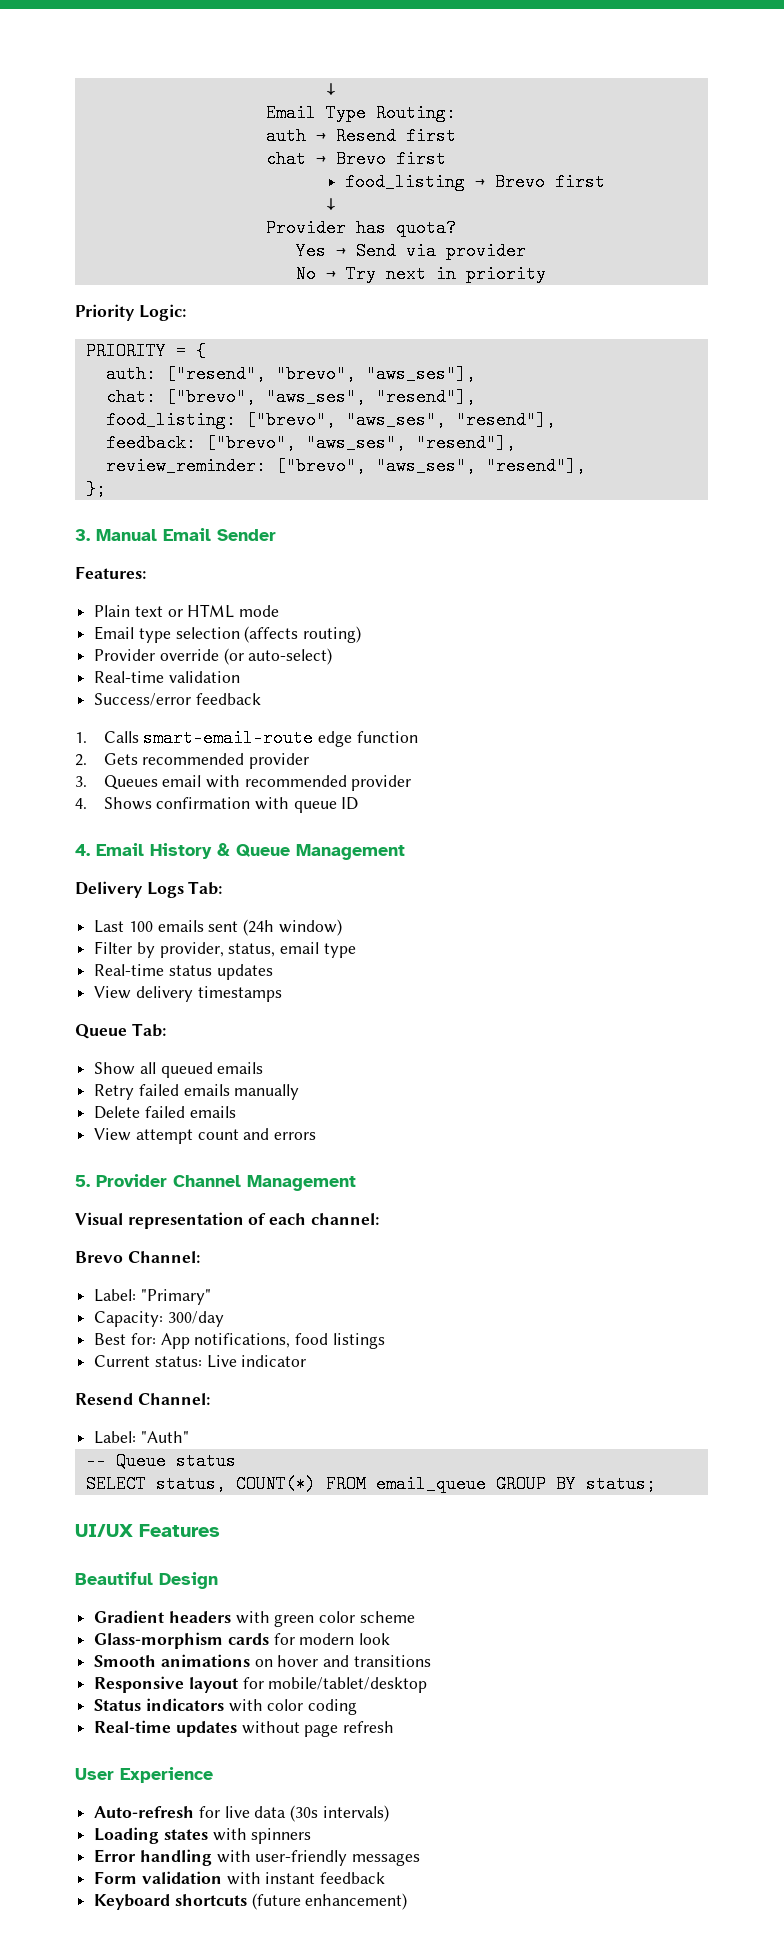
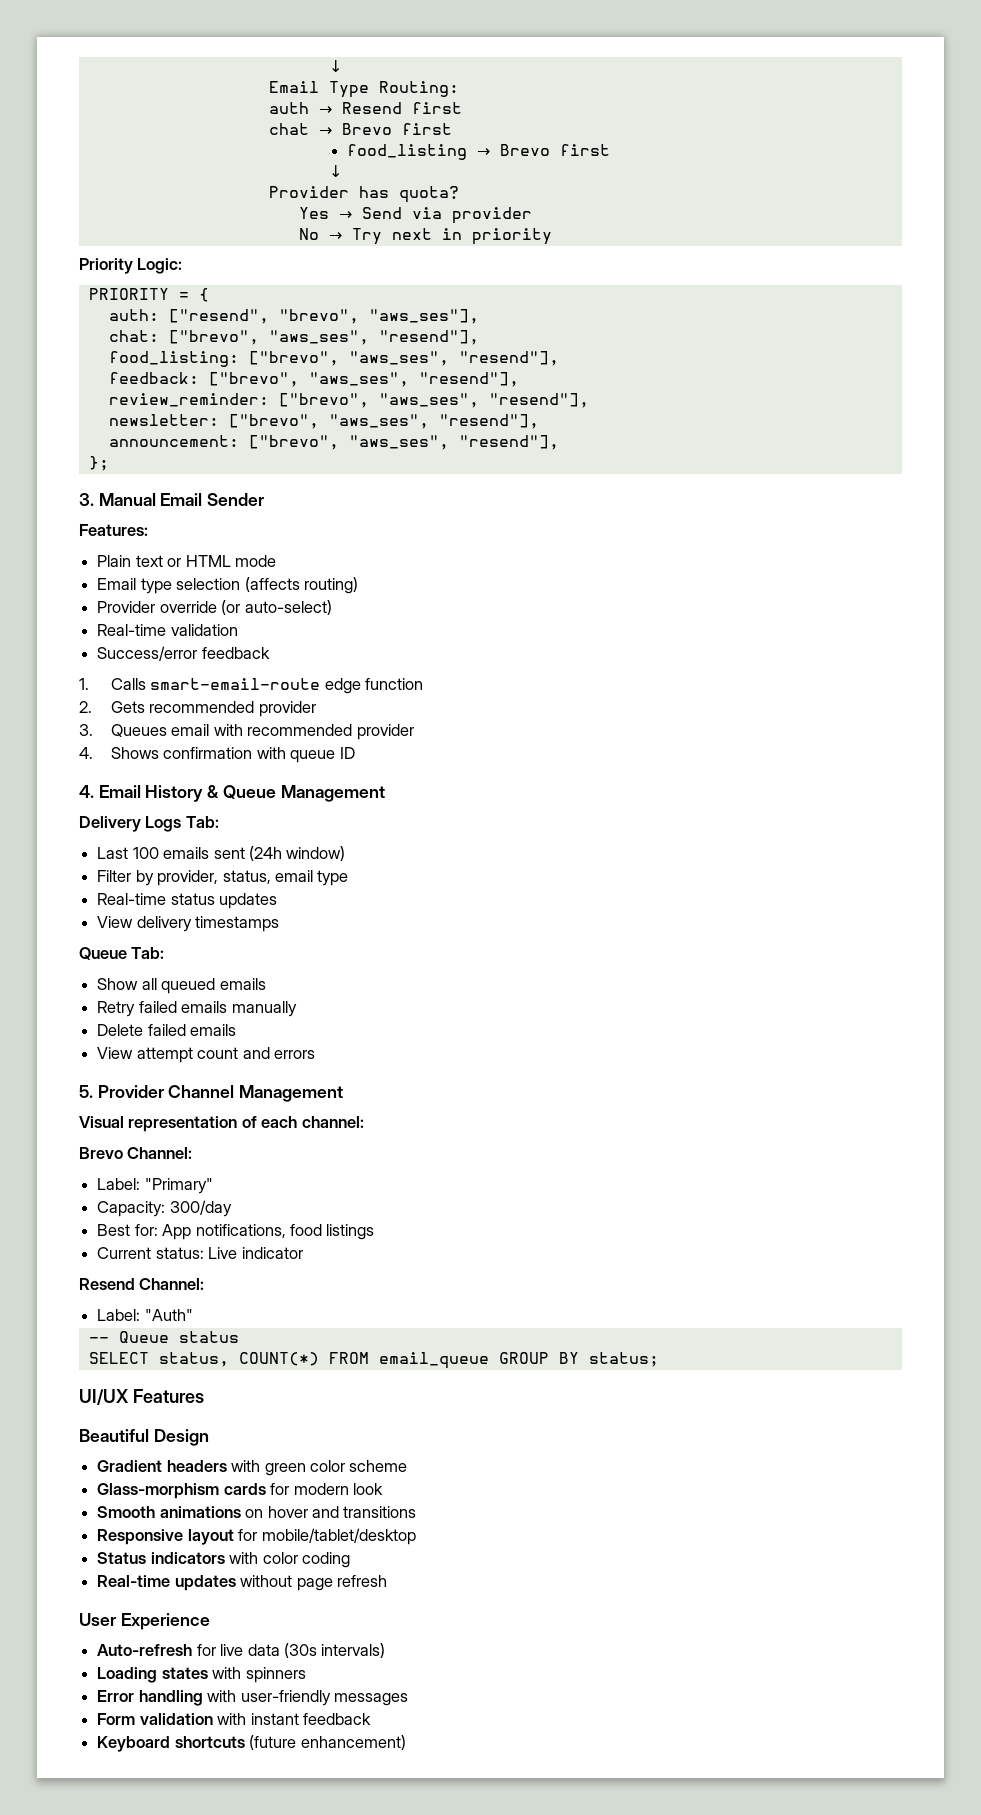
(586, 466) none -> [108,414,539,429] [108,435,559,450] // newsletter: ["brevo", "aws_ses", "resend"], // announcement: ["brevo", "aws_ses", "resend"],

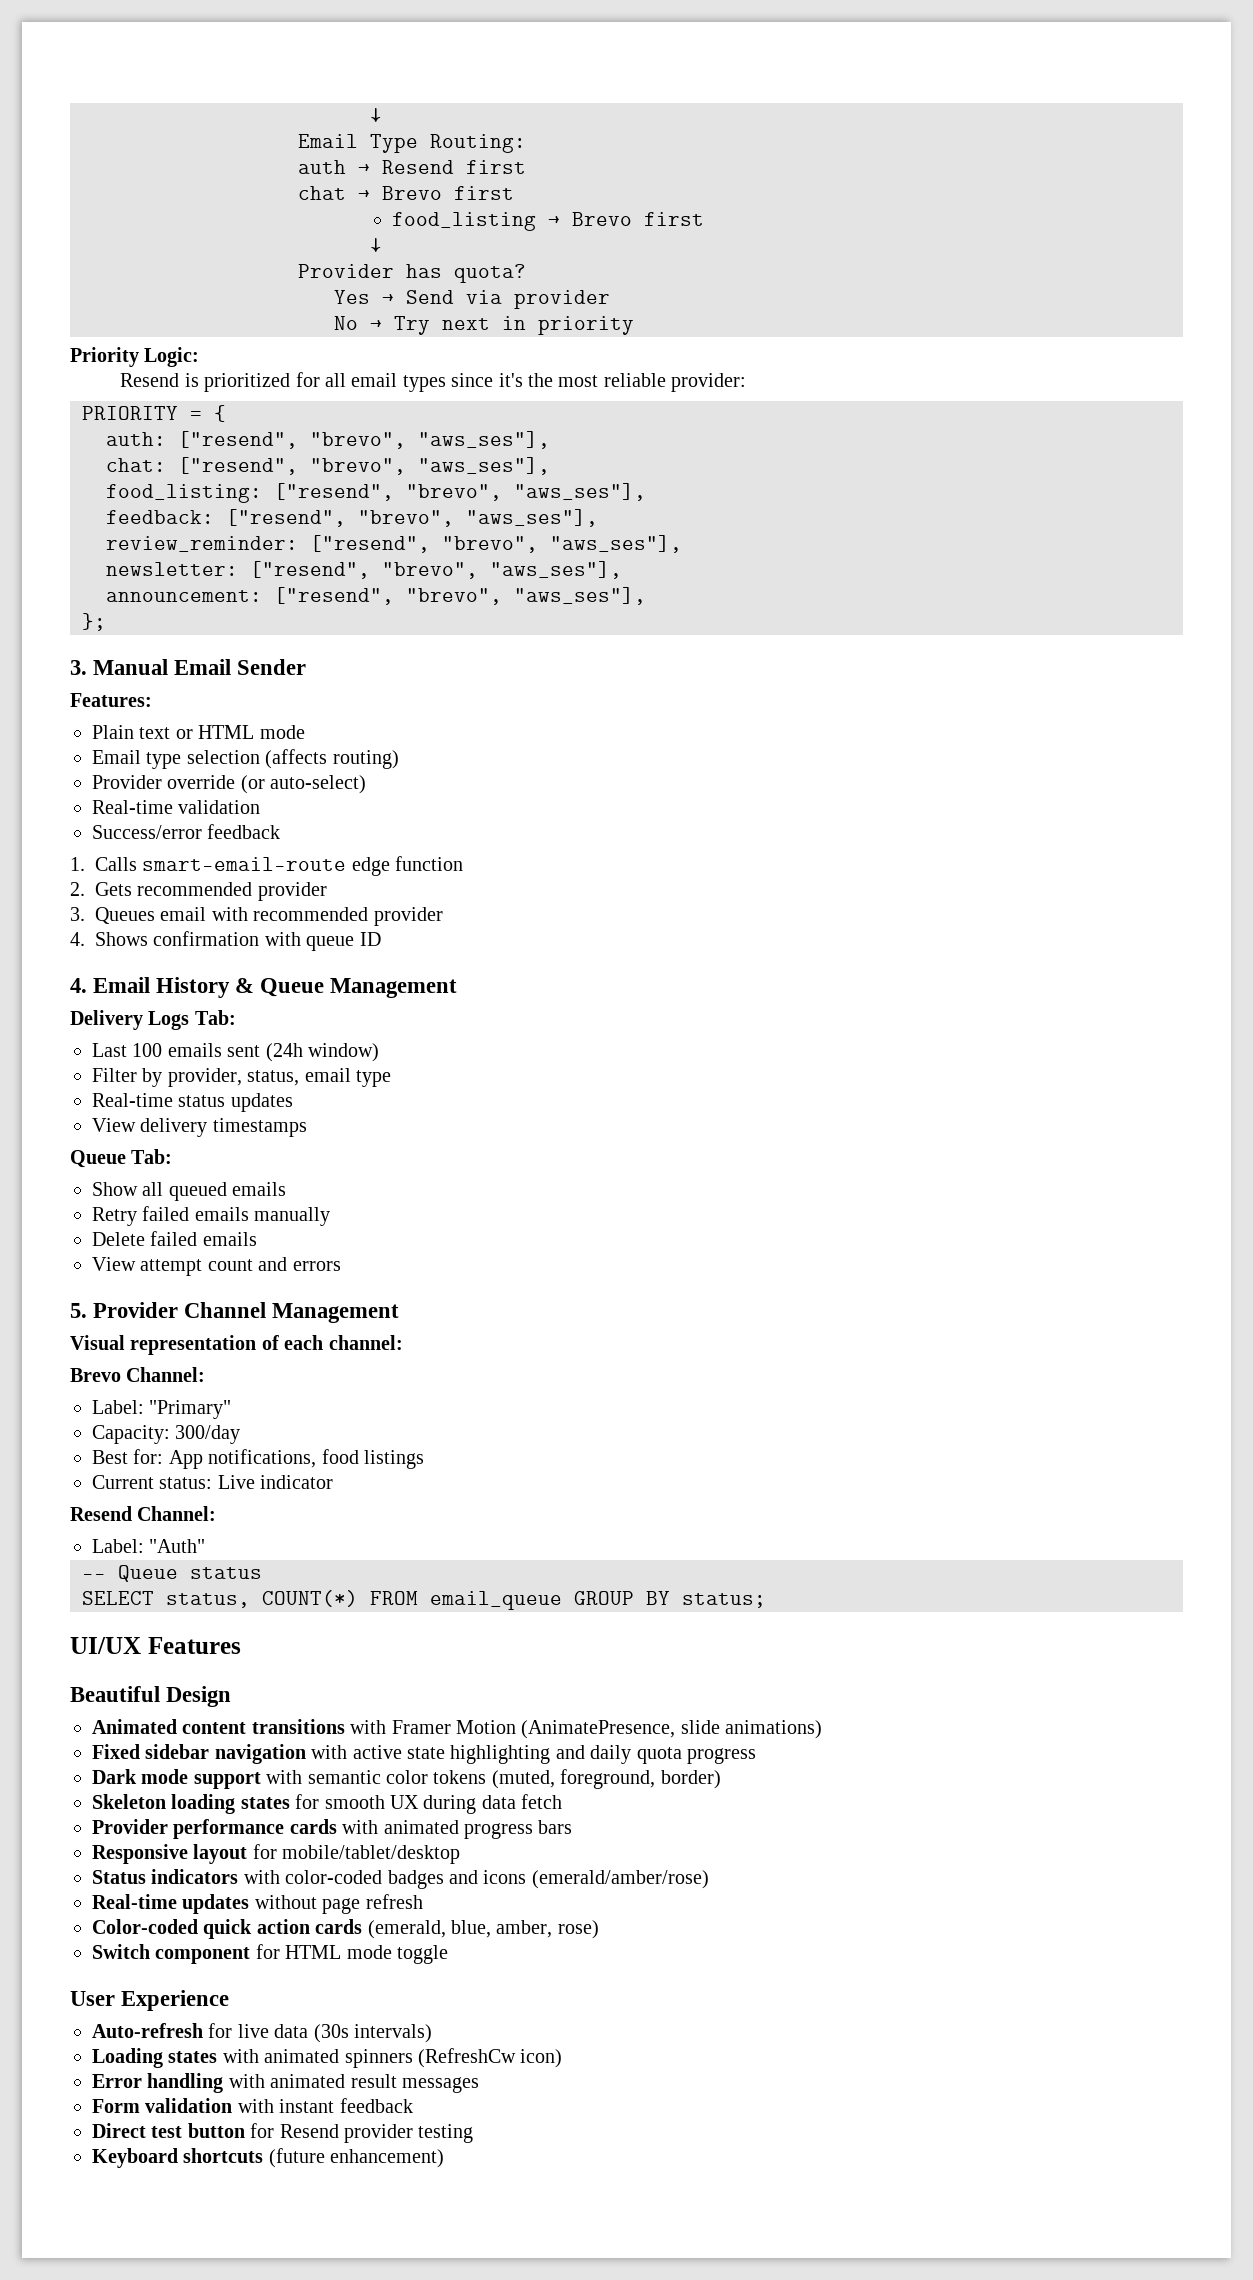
(183, 266) none -> [120,372,747,392] // Resend is prioritized for all email types since it's the most reliable provider:
[168,330,479,345] [108,351,559,367] [108,372,519,387] [108,393,589,408] [108,414,539,429] [108,435,559,450] ["brevo", "aws_ses", "resend"], // food_listing: ["brevo", "aws_ses", "resend"], // feedback: ["brevo", "aws_ses", "resend"], // review_reminder: ["brevo", "aws_ses", "resend"], // newsletter: ["brevo", "aws_ses", "resend"], // announcement: ["brevo", "aws_ses", "resend"], -> [178,457,550,475] [106,483,646,503] [106,509,598,527] [106,535,682,553] [106,561,622,579] [106,587,646,605] ["resend", "brevo", "aws_ses"], // food_listing: ["resend", "brevo", "aws_ses"], // feedback: ["resend", "brevo", "aws_ses"], // review_reminder: ["resend", "brevo", "aws_ses"], // newsletter: ["resend", "brevo", "aws_ses"], // announcement: ["resend", "brevo", "aws_ses"],
[97,1460,408,1476] [97,1483,383,1499] [97,1506,417,1518] Gradient headers with green color scheme // Glass-morphism cards for modern look // Smooth animations on hover and transitions -> [92,1719,823,1739] [92,1744,756,1764] [92,1769,721,1789] [92,1794,563,1814] [92,1819,573,1839] Animated content transitions with Framer Motion (AnimatePresence, slide animations) // Fixed sidebar navigation with active state highlighting and daily quota progress // Dark mode support with semantic color tokens (muted, foreground, border) // Skeleton loading states for smooth UX during data fetch // Provider performance cards with animated progress bars
[262,1552,350,1568] color coding -> [285,1870,709,1889] color-coded badges and icons (emerald/amber/rose)
(387, 1581) none -> [92,1919,599,1939] [92,1944,448,1964] // Color-coded quick action cards (emerald, blue, amber, rose) // Switch component for HTML mode toggle
(242, 1673) none -> [264,2049,340,2063] animated
(306, 1675) none -> [418,2048,563,2068] (RefreshCw icon)
[240,1690,331,1706] user-friendly -> [270,2074,397,2088] animated result
(371, 1719) none -> [92,2123,474,2143] // Direct test button for Resend provider testing

